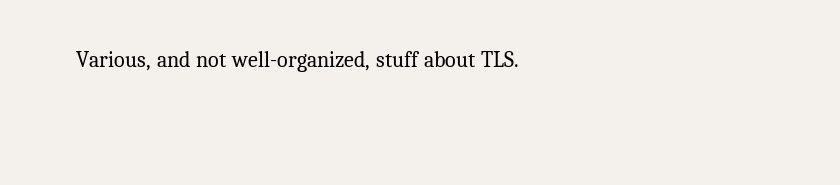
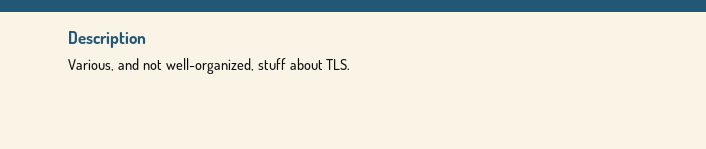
(76, 61) none -> [68,31,146,48] Description //

